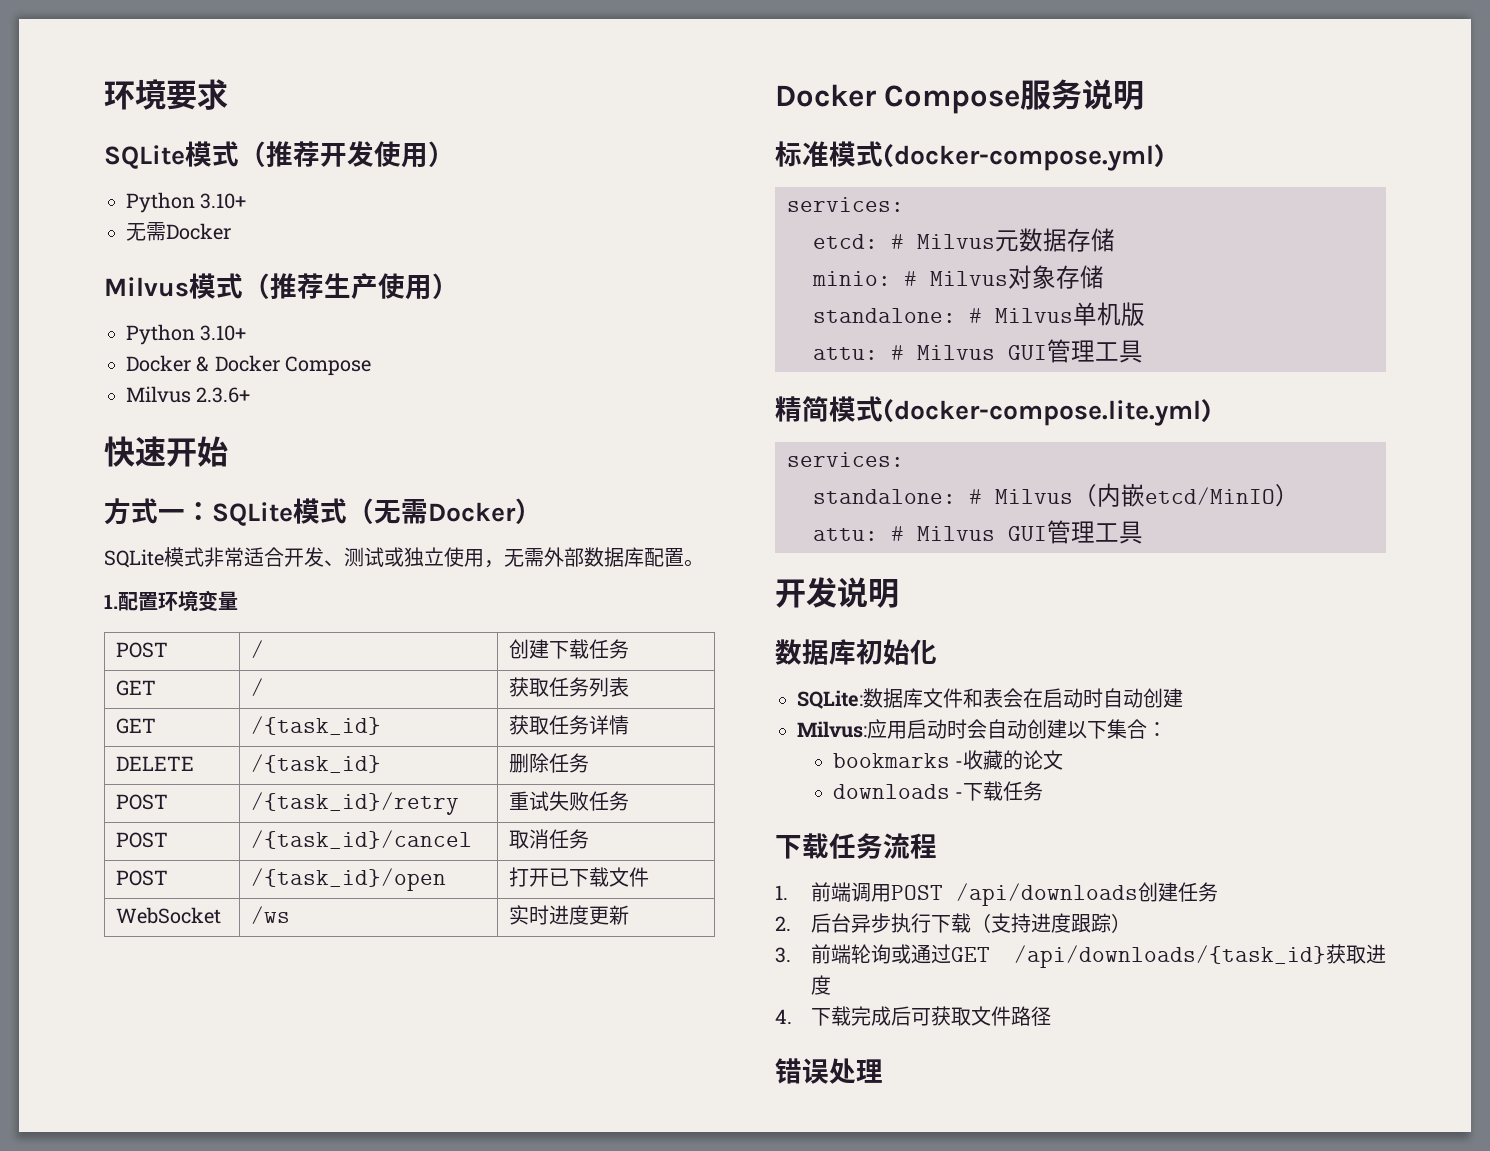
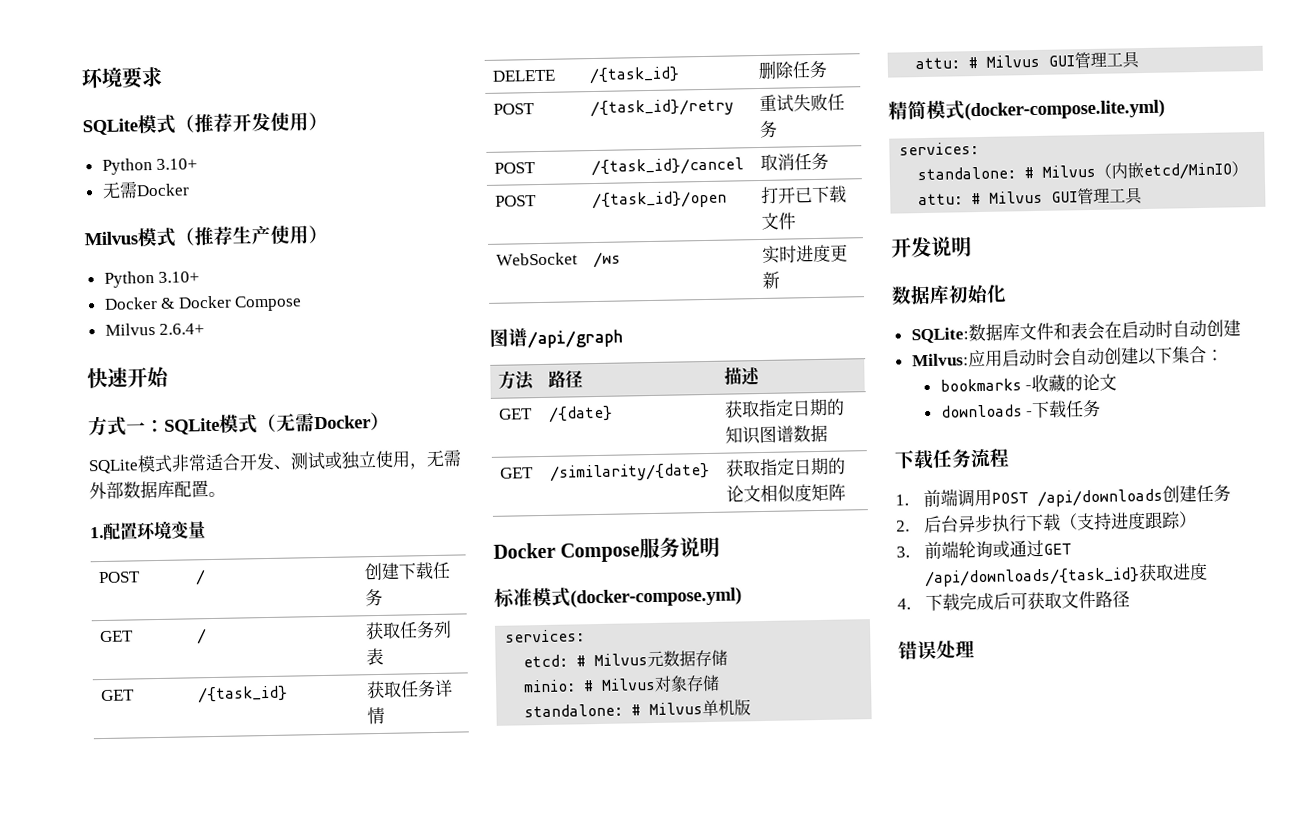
[196,387,251,403] 2.3.6+ -> [159,323,206,335] 2.6.4+
(629, 915) none -> [489,327,623,349] [497,370,535,391] [547,370,583,388] [723,366,761,386] [497,408,533,420] [547,405,613,423] [723,398,845,418] [724,424,828,445] [499,467,534,479] [549,462,710,482] [724,457,846,477] [725,483,846,503] // 图谱/api/graph // 方法 | 路径 | 描述 // GET | /{date} | 获取指定日期的知识图谱数据 // GET | /similarity/{date} | 获取指定日期的论文相似度矩阵

